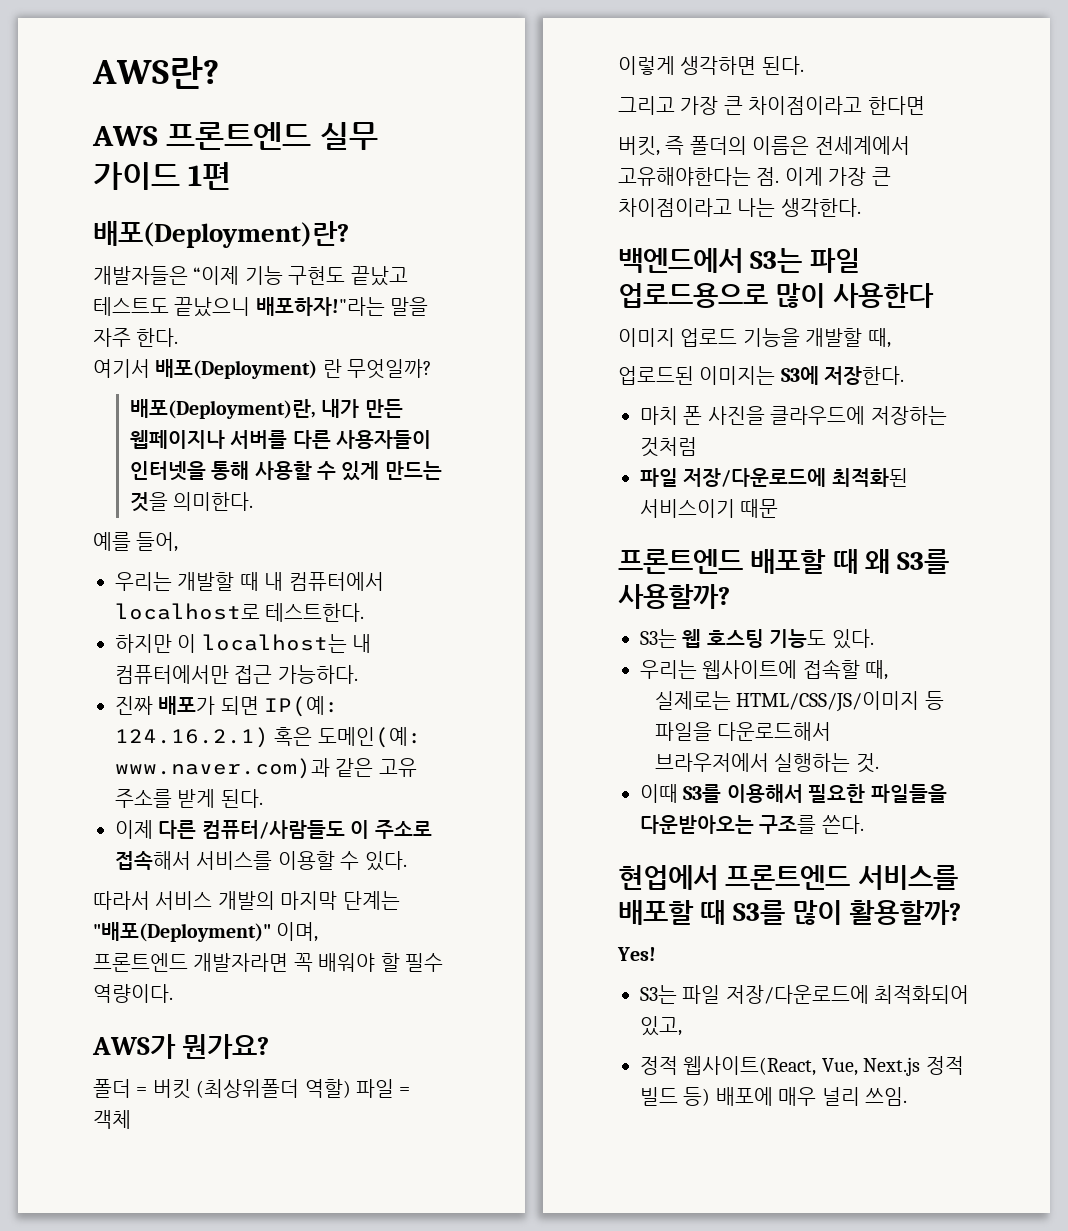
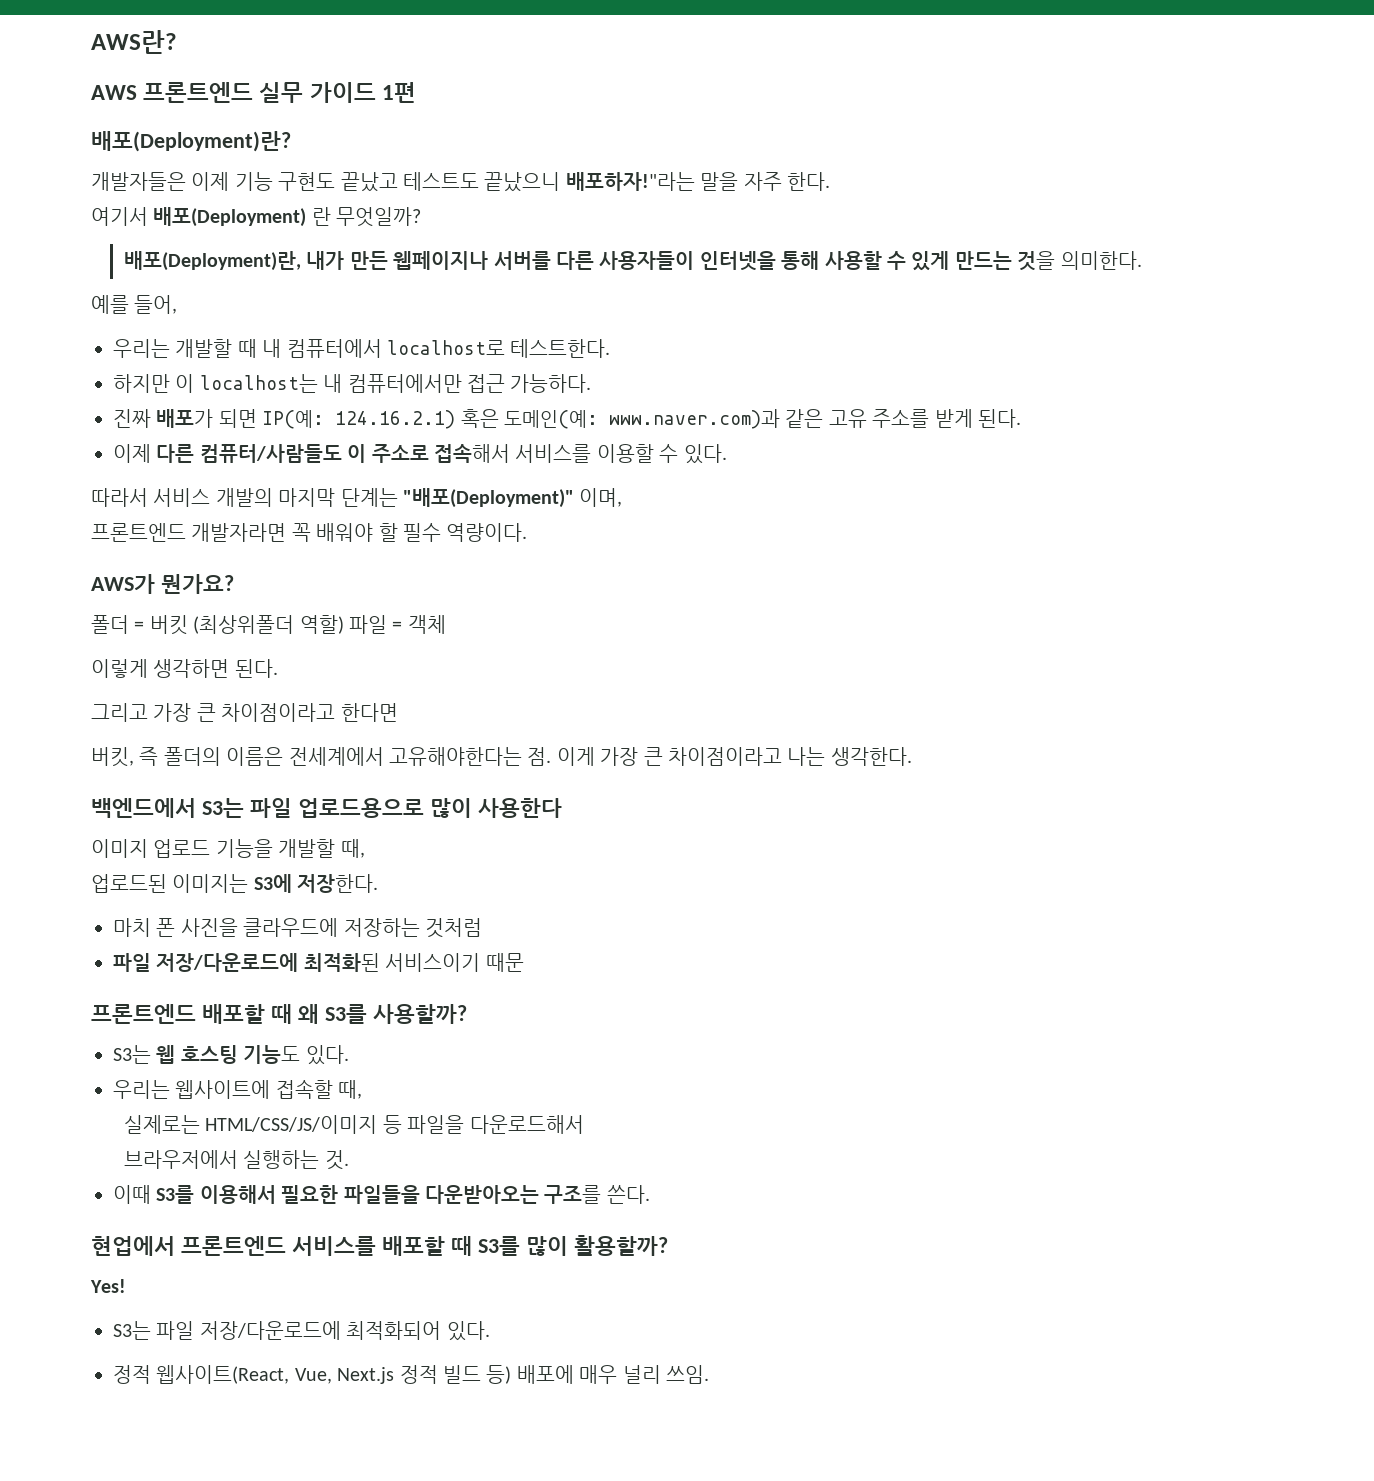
[193,266,240,285] “이제 -> [191,172,230,191] 이제
[640,1016,682,1036] 있고, -> [446,1321,490,1341] 있다.

